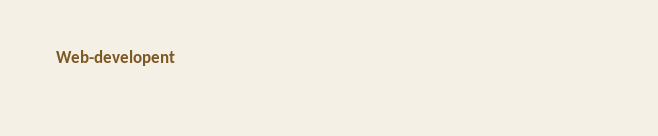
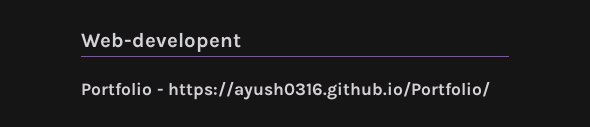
(175, 58) none -> [81,81,491,100] // Portfolio - https://ayush0316.github.io/Portfolio/

